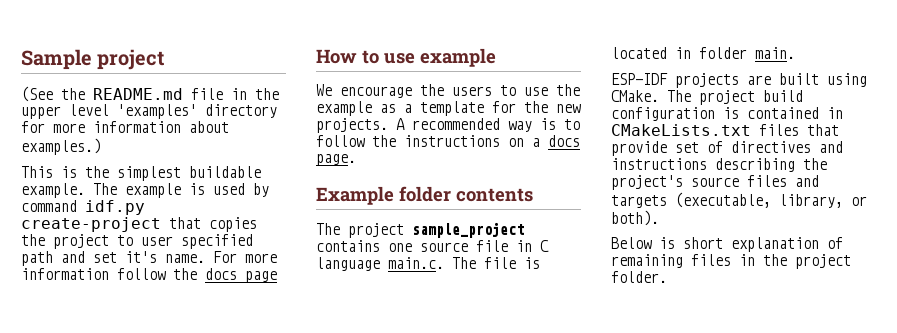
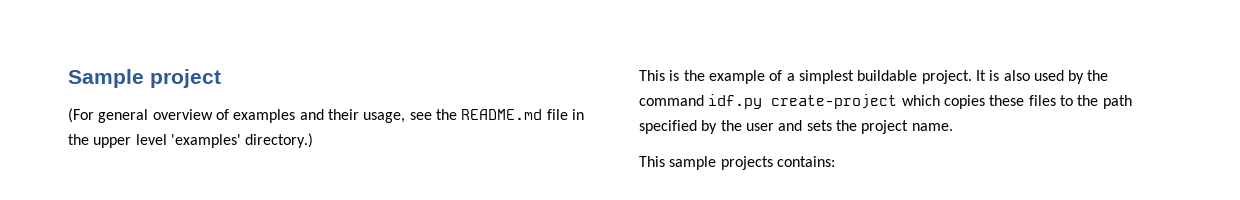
[21,86,53,102] (See -> [68,108,432,123] (For general overview of examples and their usage, see
[205,104,277,118] [21,121,229,133] [21,138,101,155] [21,166,261,181] [21,183,205,198] directory for more information about examples.) // This is the simplest buildable example. The example is -> [245,133,314,148] [639,70,1030,84] directory.) // This is the example of a simplest buildable project. It is also
(269, 190) none -> [1087,70,1109,81] the
[169,217,257,232] [21,234,253,249] [21,251,277,266] [21,268,277,283] [316,48,496,67] [316,84,580,98] [316,101,581,116] [316,118,580,133] [316,135,580,147] [316,154,356,166] [316,186,533,205] [316,222,524,238] [316,240,549,252] [316,257,540,271] [611,47,795,59] [611,73,867,88] [611,90,803,105] [611,107,843,121] [611,124,839,136] [611,141,843,156] [611,158,827,172] [611,175,819,190] [611,192,867,208] [611,210,659,226] [611,237,843,252] [611,254,851,269] [611,271,667,283] that copies the project to user specified path and set it's name. For more information follow the docs page // How to use example // We encourage the users to use the example as a template for the new projects. A recommended way is to follow the instructions on a docs page. // Example folder contents // The project sample_project contains one source file in C language main.c. The file is located in folder main. // ESP-IDF projects are built using CMake. The project build configuration is contained in CMakeLists.txt files that provide set of directives and instructions describing the project's source files and targets (executable, library, or both). // Below is short explanation of remaining files in the project folder. -> [901,95,1132,109] [639,120,953,134] [639,156,835,170] which copies these files to the path specified by the user and sets the project name. // This sample projects contains:

